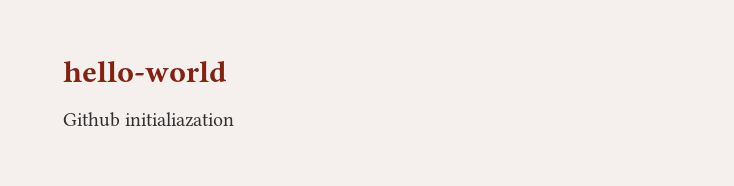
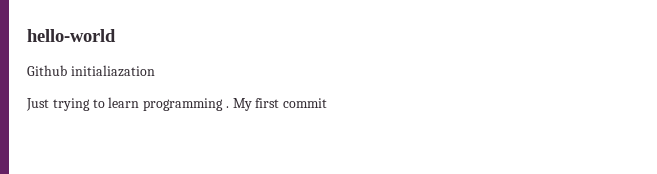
(235, 119) none -> [26,97,328,111] // Just trying to learn programming . My first commit

